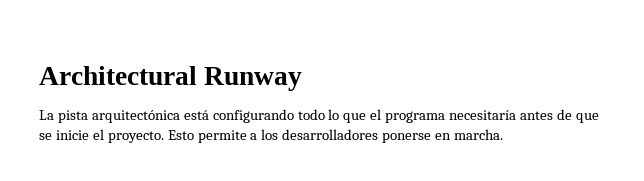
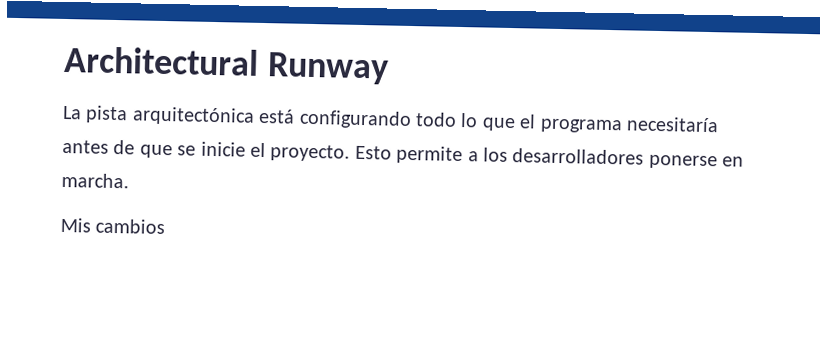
(504, 134) none -> [60,217,166,235] // Mis cambios

